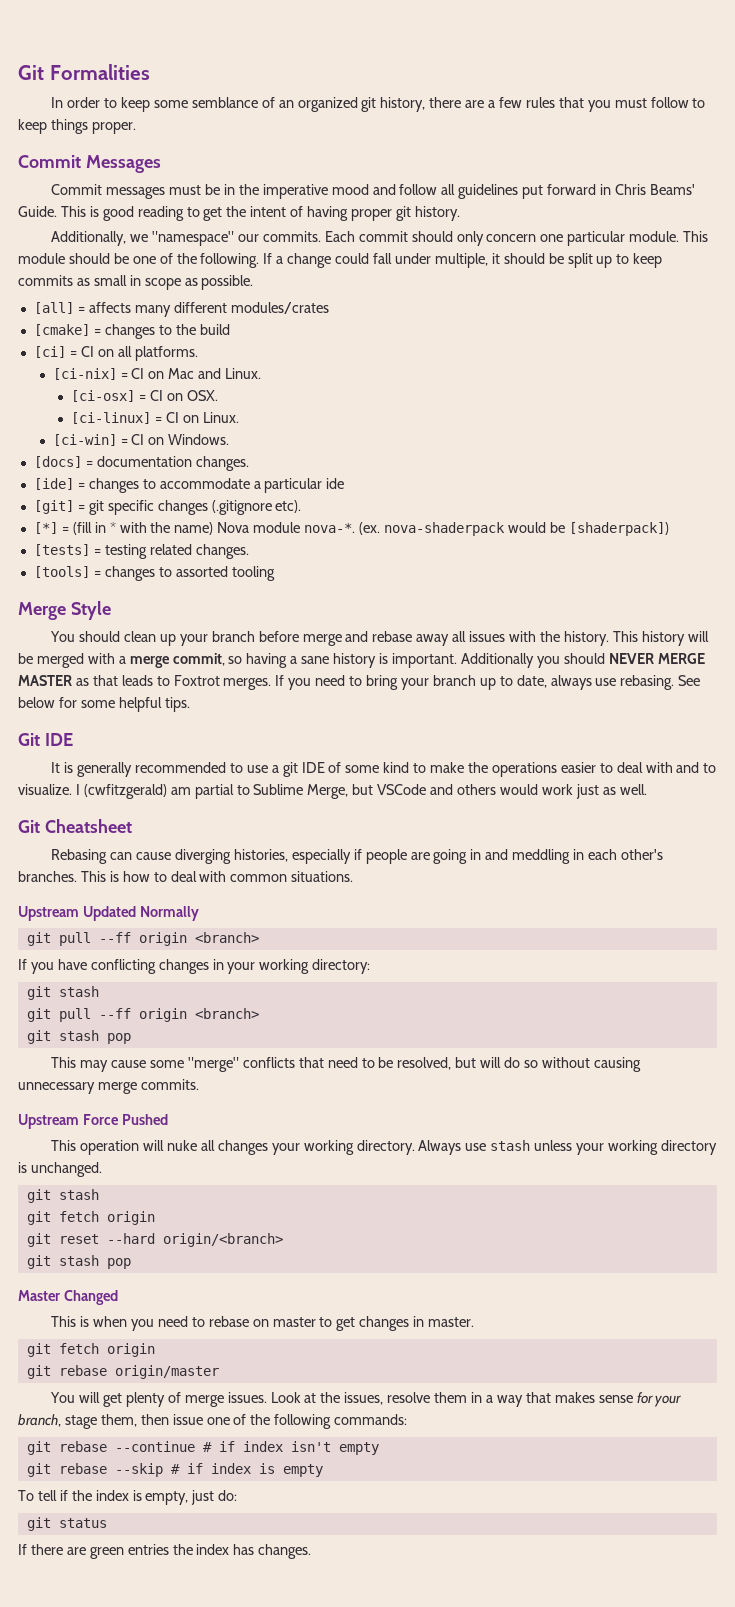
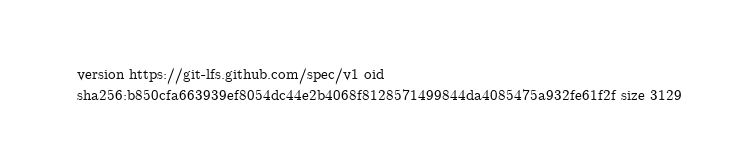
[18,64,150,80] [51,97,706,112] [18,119,136,134] [18,155,161,173] [51,184,695,199] [18,206,460,221] [51,231,709,246] [18,253,663,268] [18,275,254,290] [33,302,329,317] [33,324,230,339] [33,346,198,361] [52,368,262,380] [71,390,219,402] [71,412,240,424] [52,434,230,446] [33,456,249,471] [33,478,345,493] [33,500,302,515] [33,522,669,536] [33,544,249,559] [33,566,275,581] [18,601,111,620] [50,631,709,646] [18,653,705,668] [18,675,701,690] [18,697,190,712] [18,733,73,746] [51,762,717,777] [18,784,647,799] [18,819,132,833] [51,849,663,864] [18,871,354,882] [18,906,199,921] [26,932,259,946] [18,959,371,974] [26,986,99,1000] [26,1008,259,1022] [26,1030,131,1044] [51,1057,641,1072] [18,1079,199,1094] [18,1114,168,1129] [51,1140,717,1155] [18,1162,102,1177] [26,1189,99,1203] [26,1211,155,1225] [26,1233,283,1247] [26,1255,131,1269] [18,1290,118,1305] [51,1316,475,1331] [26,1343,155,1357] [26,1365,219,1379] [50,1392,682,1407] [18,1414,408,1429] [26,1441,379,1455] [26,1463,323,1477] [18,1490,238,1505] [26,1517,107,1531] [18,1544,312,1559] Git Formalities // In order to keep some semblance of an organized git history, there are a few rules that you must follow to keep things proper. // Commit Messages // Commit messages must be in the imperative mood and follow all guidelines put forward in Chris Beams' Guide. This is good reading to get the intent of having proper git history. // Additionally, we "namespace" our commits. Each commit should only concern one particular module. This module should be one of the following. If a change could fall under multiple, it should be split up to keep commits as small in scope as possible. // [all] = affects many different modules/crates // [cmake] = changes to the build // [ci] = CI on all platforms. // [ci-nix] = CI on Mac and Linux. // [ci-osx] = CI on OSX. // [ci-linux] = CI on Linux. // [ci-win] = CI on Windows. // [docs] = documentation changes. // [ide] = changes to accommodate a particular ide // [git] = git specific changes (.gitignore etc). // [*] = (fill in * with the name) Nova module nova-*. (ex. nova-shaderpack would be [shaderpack]) // [tests] = testing related changes. // [tools] = changes to assorted tooling // Merge Style // You should clean up your branch before merge and rebase away all issues with the history. This history will be merged with a merge commit, so having a sane history is important. Additionally you should NEVER MERGE MASTER as that leads to Foxtrot merges. If you need to bring your branch up to date, always use rebasing. See below for some helpful tips. // Git IDE // It is generally recommended to use a git IDE of some kind to make the operations easier to deal with and to visualize. I (cwfitzgerald) am partial to Sublime Merge, but VSCode and others would work just as well. // Git Cheatsheet // Rebasing can cause diverging histories, especially if people are going in and meddling in each other's branches. This is how to deal with common situations. // Upstream Updated Normally // git pull --ff origin <branch> // If you have conflicting changes in your working directory: // git stash // git pull --ff origin <branch> // git stash pop // This may cause some "merge" conflicts that need to be resolved, but will do so without causing unnecessary merge commits. // Upstream Force Pushed // This operation will nuke all changes your working directory. Always use stash unless your working directory is unchanged. // git stash // git fetch origin // git reset --hard origin/<branch> // git stash pop // Master Changed // This is when you need to rebase on master to get changes in master. // git fetch origin // git rebase origin/master // You will get plenty of merge issues. Look at the issues, resolve them in a way that makes sense for your branch, stage them, then issue one of the following commands: // git rebase --continue # if index isn't empty // git rebase --skip # if index is empty // To tell if the index is empty, just do: // git status // If there are green entries the index has changes. -> [77,67,384,85] [77,89,682,100] version https://git-lfs.github.com/spec/v1 oid sha256:b850cfa663939ef8054dc44e2b4068f8128571499844da4085475a932fe61f2f size 3129

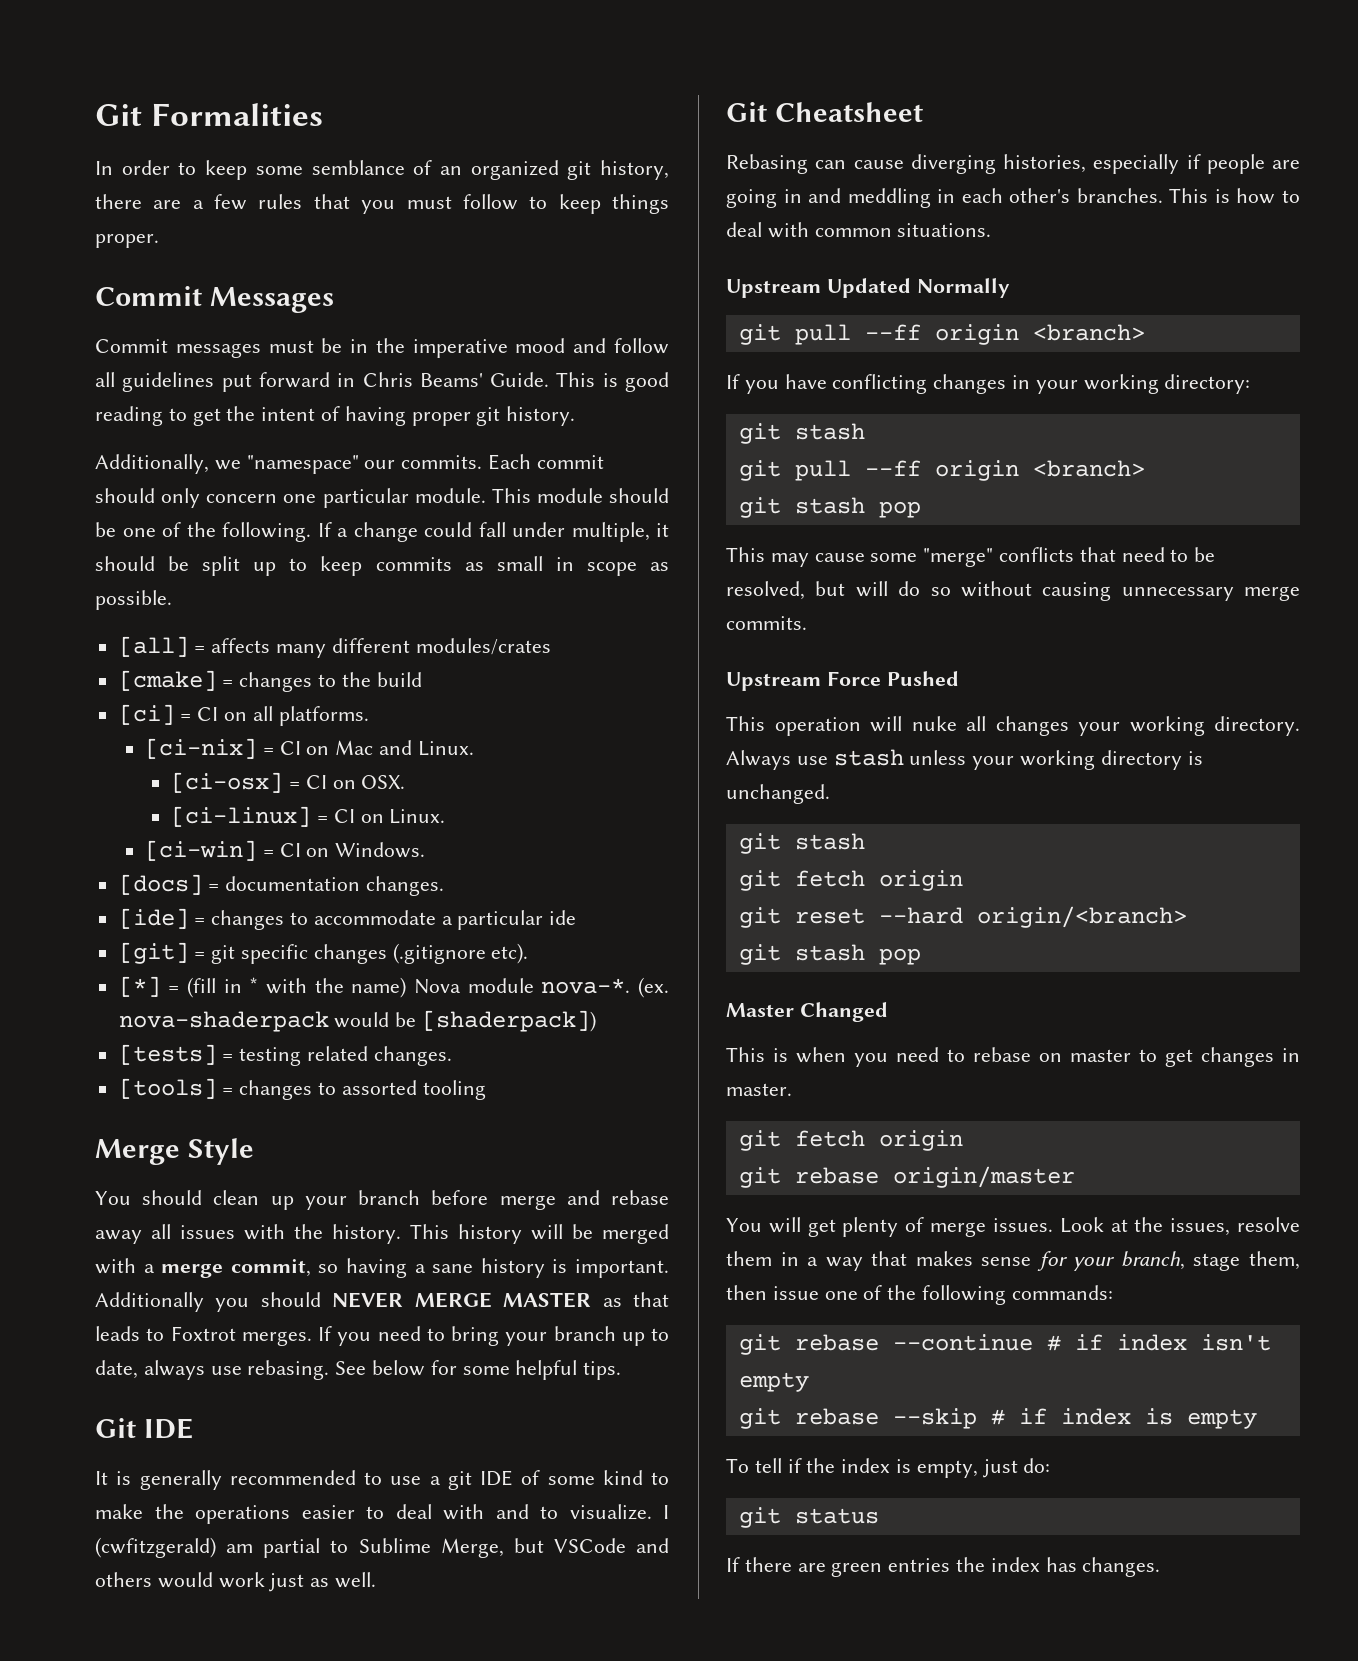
[77,67,384,85] [77,89,682,100] version https://git-lfs.github.com/spec/v1 oid sha256:b850cfa663939ef8054dc44e2b4068f8128571499844da4085475a932fe61f2f size 3129 -> [95,103,324,126] [95,160,669,180] [95,194,669,214] [95,234,159,248] [95,286,334,313] [95,338,669,358] [95,372,669,392] [95,406,576,426] [95,454,604,474] [95,488,669,508] [95,522,669,542] [95,556,669,576] [95,590,172,610] [118,636,551,658] [118,670,422,692] [118,704,369,726] [144,738,474,759] [171,772,406,793] [171,806,446,827] [144,840,426,861] [118,874,445,896] [118,908,577,930] [118,942,529,964] [118,976,669,998] [118,1010,597,1032] [118,1044,452,1066] [118,1078,486,1100] [95,1138,254,1165] [95,1190,669,1210] [95,1224,669,1244] [95,1258,670,1278] [95,1292,670,1312] [95,1326,669,1346] [95,1360,622,1380] [95,1418,193,1439] [95,1470,669,1490] [95,1504,669,1524] [95,1537,669,1558] [95,1572,377,1592] [726,102,923,122] [726,154,1300,174] [726,188,1300,208] [726,222,992,238] [726,278,1010,298] [738,324,1145,345] [726,374,1251,394] [738,423,865,444] [738,460,1145,481] [738,497,921,518] [726,547,1216,567] [726,581,1300,601] [726,616,807,630] [726,671,959,691] [726,716,1300,736] [726,749,1203,770] [726,784,830,804] [738,833,865,854] [738,870,963,891] [738,906,1187,928] [738,944,921,965] [726,1002,888,1022] [726,1047,1300,1067] [726,1083,792,1096] [738,1130,963,1151] [738,1166,1075,1188] [726,1217,1300,1237] [726,1251,1300,1271] [726,1285,1113,1305] [738,1334,1271,1355] [738,1372,809,1392] [738,1408,1257,1429] [726,1458,1051,1478] [738,1507,879,1528] [726,1557,1161,1577] Git Formalities // In order to keep some semblance of an organized git history, there are a few rules that you must follow to keep things proper. // Commit Messages // Commit messages must be in the imperative mood and follow all guidelines put forward in Chris Beams' Guide. This is good reading to get the intent of having proper git history. // Additionally, we "namespace" our commits. Each commit should only concern one particular module. This module should be one of the following. If a change could fall under multiple, it should be split up to keep commits as small in scope as possible. // [all] = affects many different modules/crates // [cmake] = changes to the build // [ci] = CI on all platforms. // [ci-nix] = CI on Mac and Linux. // [ci-osx] = CI on OSX. // [ci-linux] = CI on Linux. // [ci-win] = CI on Windows. // [docs] = documentation changes. // [ide] = changes to accommodate a particular ide // [git] = git specific changes (.gitignore etc). // [*] = (fill in * with the name) Nova module nova-*. (ex. nova-shaderpack would be [shaderpack]) // [tests] = testing related changes. // [tools] = changes to assorted tooling // Merge Style // You should clean up your branch before merge and rebase away all issues with the history. This history will be merged with a merge commit, so having a sane history is important. Additionally you should NEVER MERGE MASTER as that leads to Foxtrot merges. If you need to bring your branch up to date, always use rebasing. See below for some helpful tips. // Git IDE // It is generally recommended to use a git IDE of some kind to make the operations easier to deal with and to visualize. I (cwfitzgerald) am partial to Sublime Merge, but VSCode and others would work just as well. // Git Cheatsheet // Rebasing can cause diverging histories, especially if people are going in and meddling in each other's branches. This is how to deal with common situations. // Upstream Updated Normally // git pull --ff origin <branch> // If you have conflicting changes in your working directory: // git stash // git pull --ff origin <branch> // git stash pop // This may cause some "merge" conflicts that need to be resolved, but will do so without causing unnecessary merge commits. // Upstream Force Pushed // This operation will nuke all changes your working directory. Always use stash unless your working directory is unchanged. // git stash // git fetch origin // git reset --hard origin/<branch> // git stash pop // Master Changed // This is when you need to rebase on master to get changes in master. // git fetch origin // git rebase origin/master // You will get plenty of merge issues. Look at the issues, resolve them in a way that makes sense for your branch, stage them, then issue one of the following commands: // git rebase --continue # if index isn't empty // git rebase --skip # if index is empty // To tell if the index is empty, just do: // git status // If there are green entries the index has changes.

